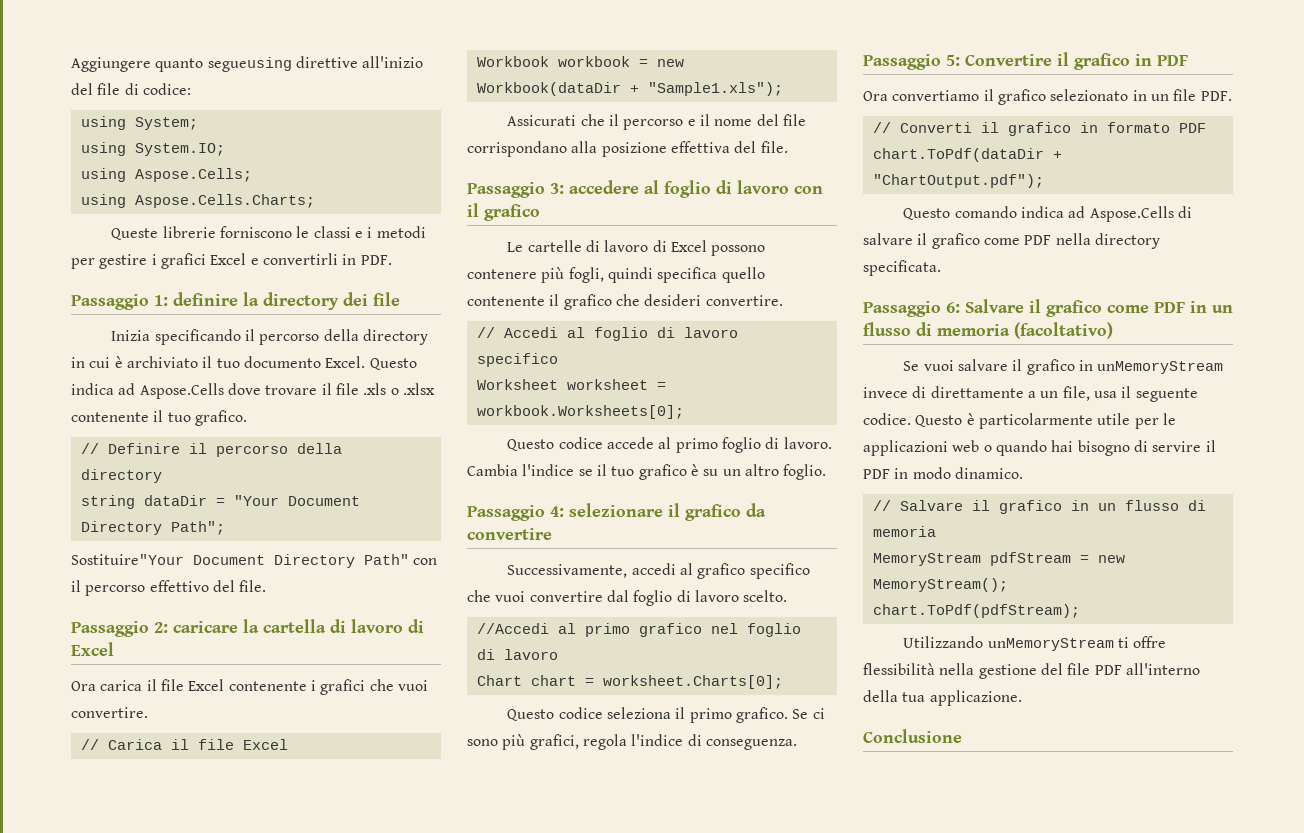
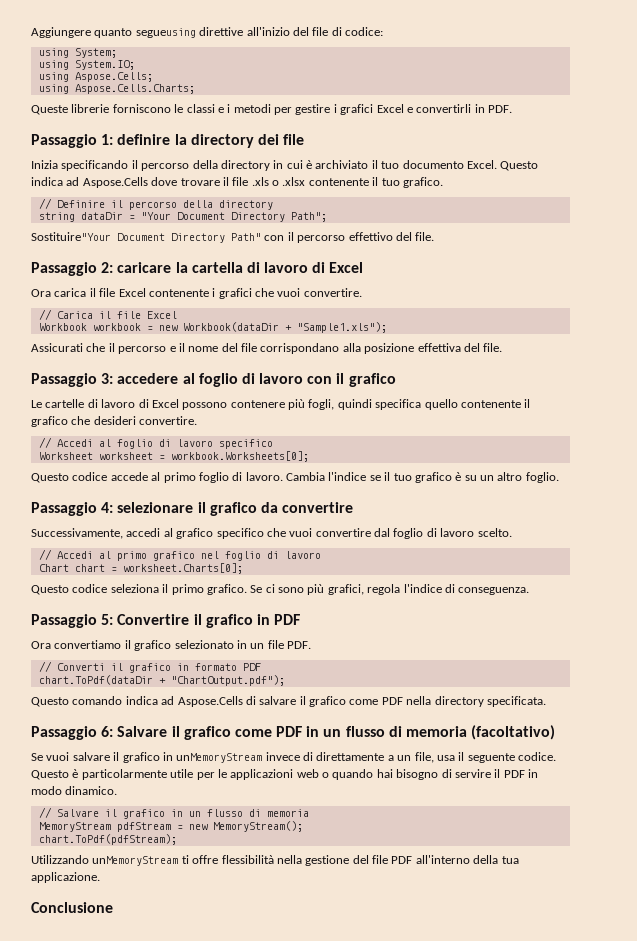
[476,623,549,634] //Accedi -> [38,549,93,560] // Accedi

